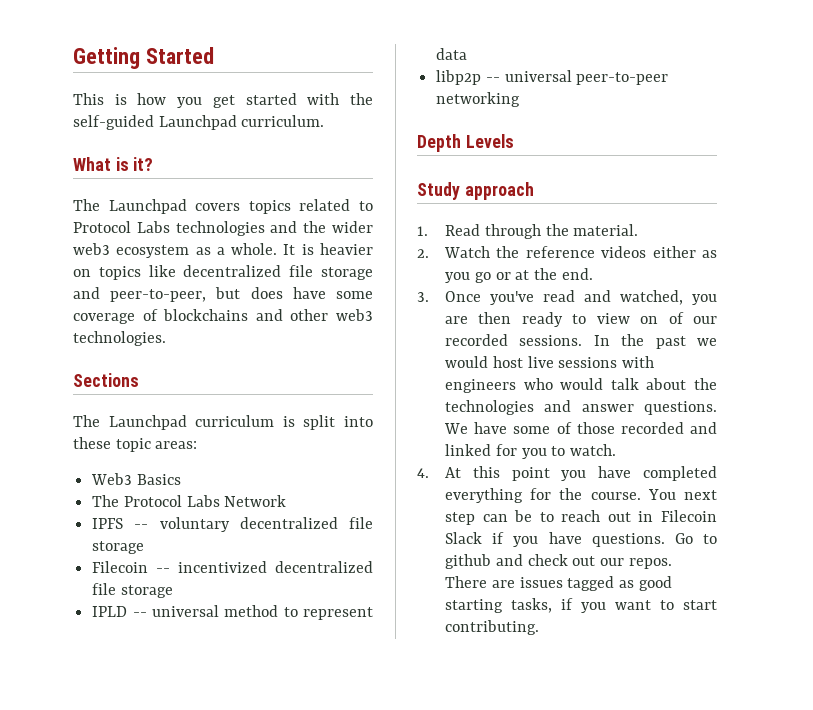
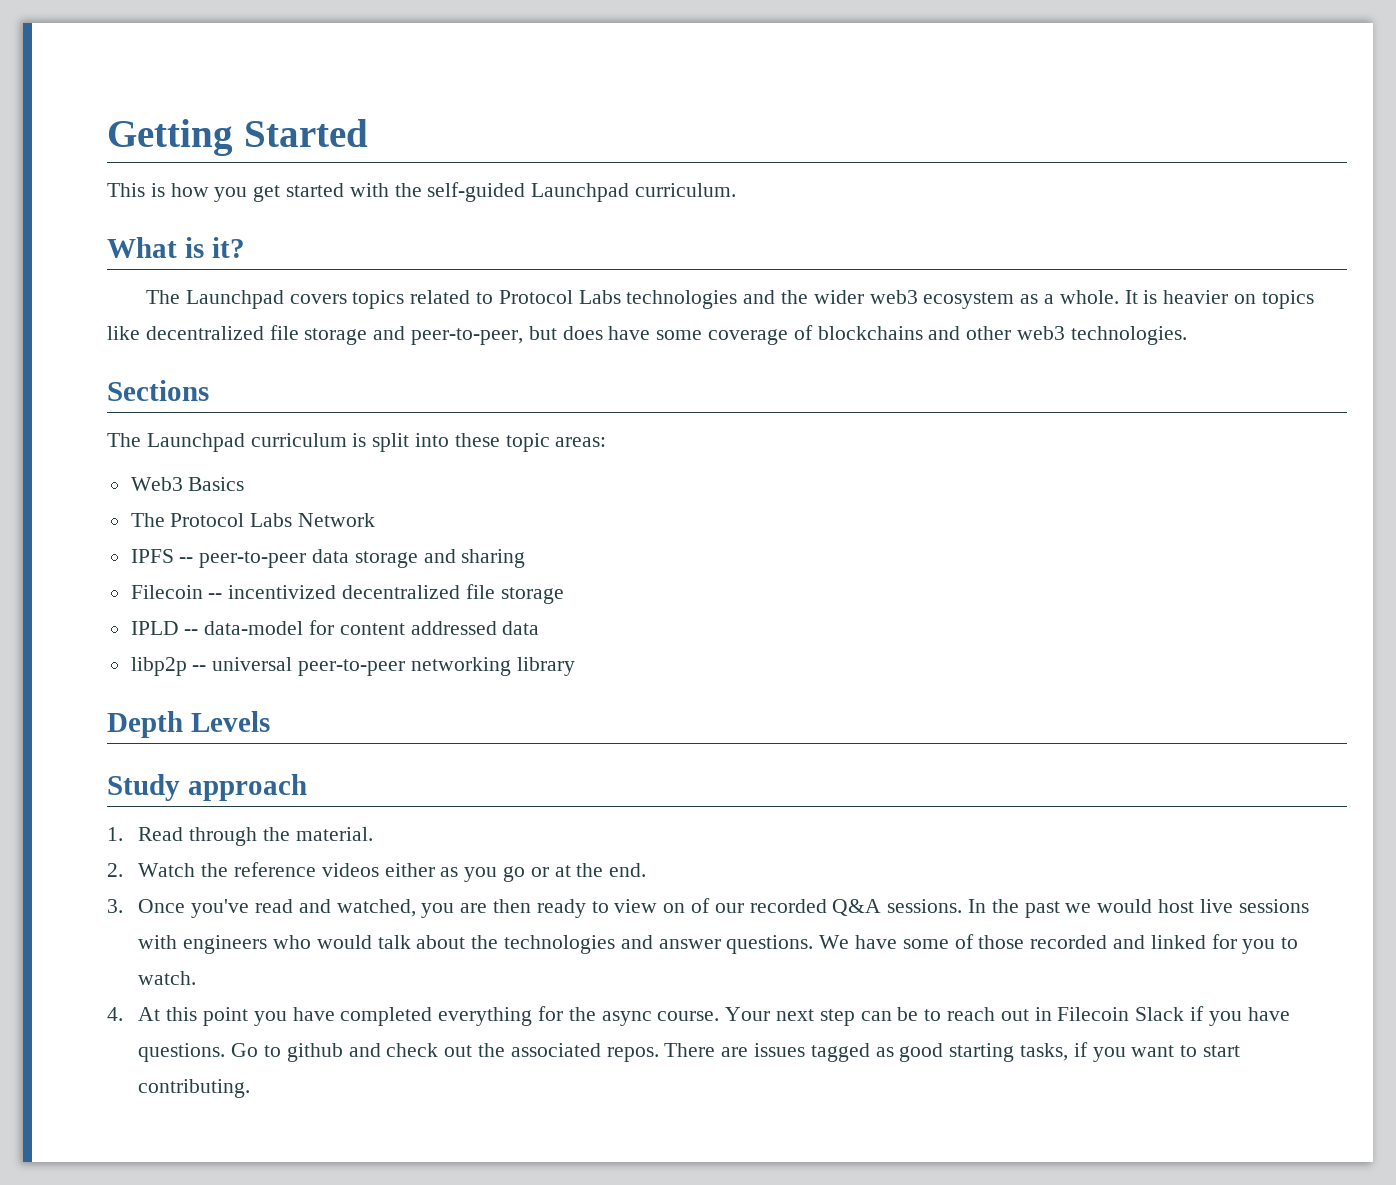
[159,517,373,532] [92,541,145,554] voluntary decentralized file storage -> [199,549,526,568] peer-to-peer data storage and sharing
[151,605,373,620] universal method to represent -> [204,620,497,635] data-model for content addressed
(521, 99) none -> [516,657,575,676] library
(509, 340) none -> [832,899,882,916] Q&A
[590,489,676,500] course. You -> [601,1007,771,1026] async course. Your
[599,558,624,566] our -> [477,1043,601,1057] the associated

